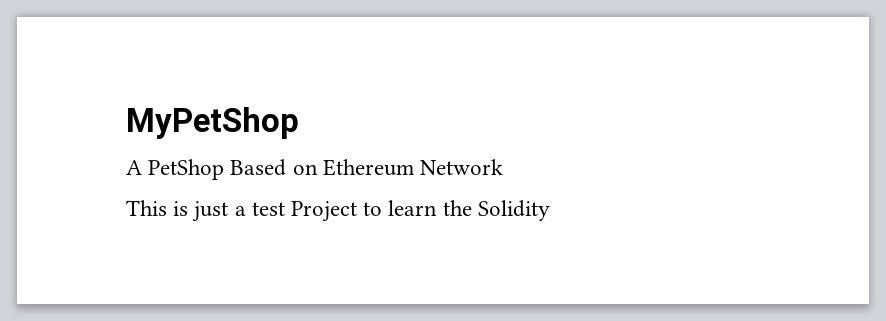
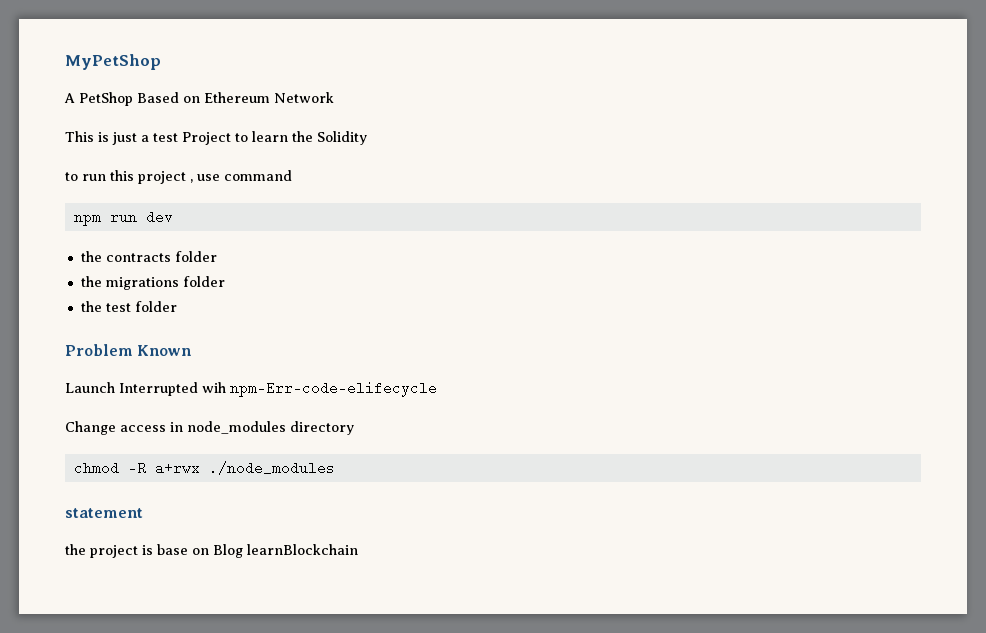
(550, 210) none -> [65,170,292,184] [73,210,173,226] [80,251,217,262] [80,276,225,290] [80,301,177,312] [65,344,193,356] [65,381,437,397] [65,421,354,435] [73,461,335,475] [65,508,143,518] [65,544,358,558] // to run this project , use command // npm run dev // the contracts folder // the migrations folder // the test folder // Problem Known // Launch Interrupted wih npm-Err-code-elifecycle // Change access in node_modules directory // chmod -R a+rwx ./node_modules // statement // the project is base on Blog learnBlockchain

